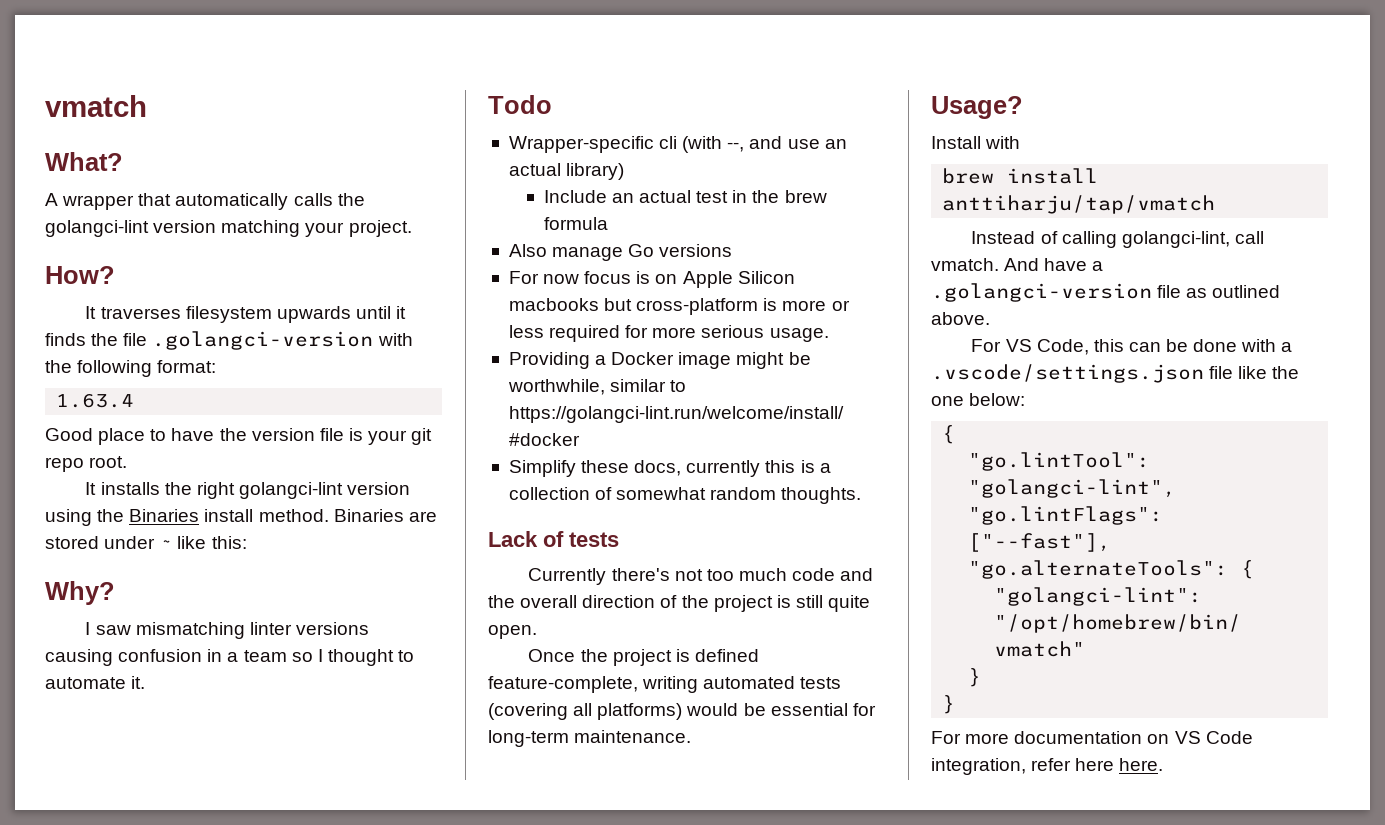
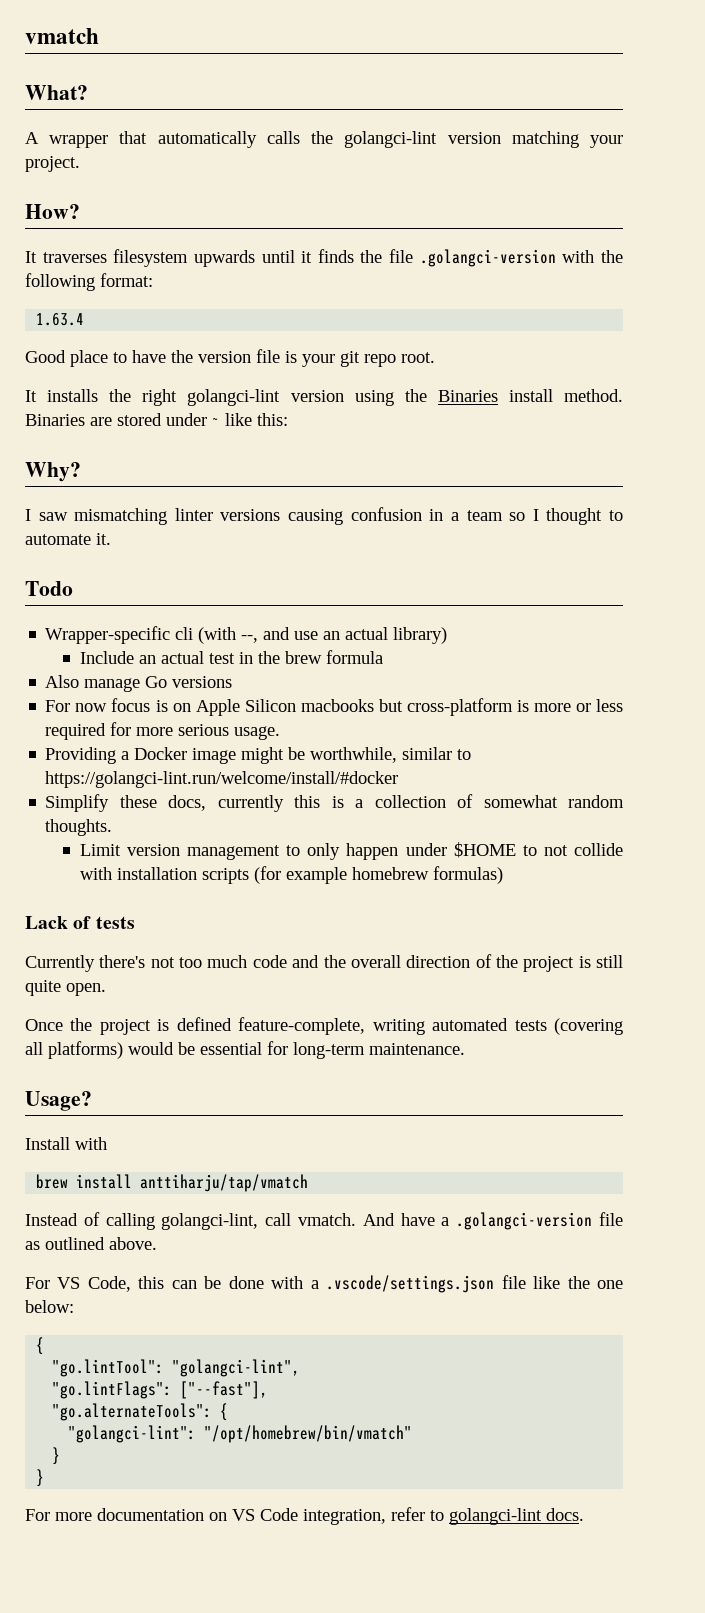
(862, 495) none -> [79,842,623,860] [79,866,503,884] // Limit version management to only happen under $HOME to not collide with installation scripts (for example homebrew formulas)
[1075,758,1164,771] here here. -> [430,1508,584,1525] to golangci-lint docs.

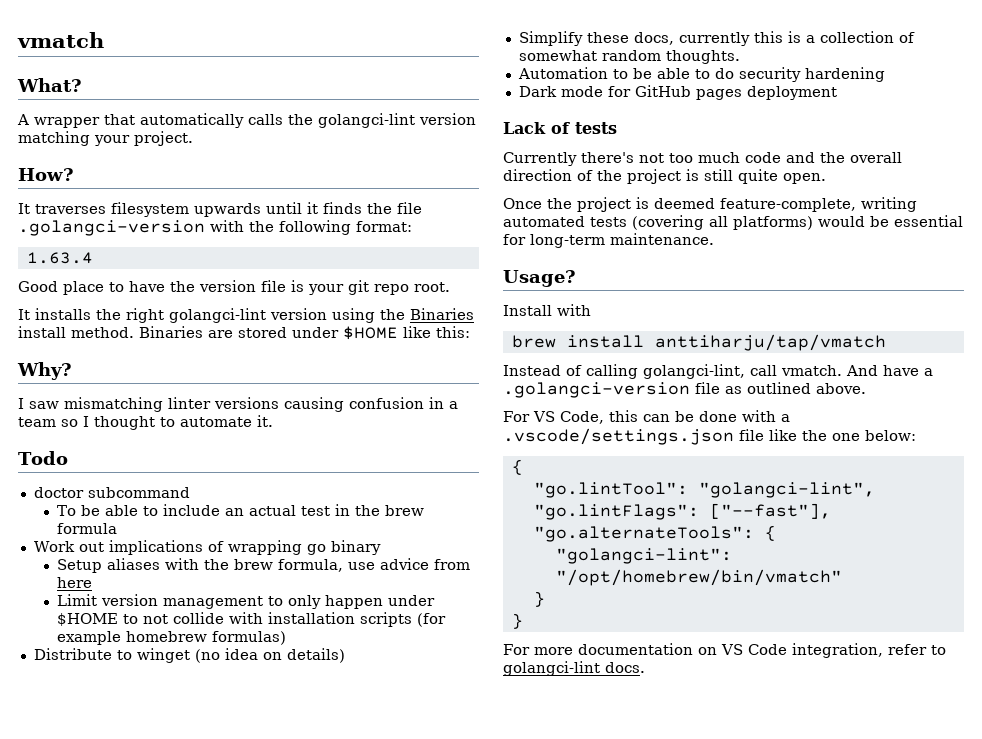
[212,418,220,426] ~ -> [343,326,398,340] $HOME
[45,626,448,644] [79,651,134,664] Wrapper-specific cli (with --, and use an actual library) // Include -> [33,487,190,498] [56,504,220,516] doctor subcommand // To be able to include
[45,675,233,692] [45,698,623,716] [45,722,281,740] [45,747,472,764] [45,771,399,788] [45,794,624,812] [45,819,113,836] Also manage Go versions // For now focus is on Apple Silicon macbooks but cross-platform is more or less required for more serious usage. // Providing a Docker image might be worthwhile, similar to https://golangci-lint.run/welcome/install/#docker // Simplify these docs, currently this is a collection of somewhat random thoughts. -> [33,540,381,555] [56,558,470,573] [56,577,92,588] Work out implications of wrapping go binary // Setup aliases with the brew formula, use advice from here
(503, 875) none -> [33,648,345,663] [518,31,915,46] [518,50,740,64] [517,67,885,82] [518,85,837,100] // Distribute to winget (no idea on details) // Simplify these docs, currently this is a collection of somewhat random thoughts. // Automation to be able to do security hardening // Dark mode for GitHub pages deployment
[176,1017,232,1031] defined -> [654,198,715,209] deemed

